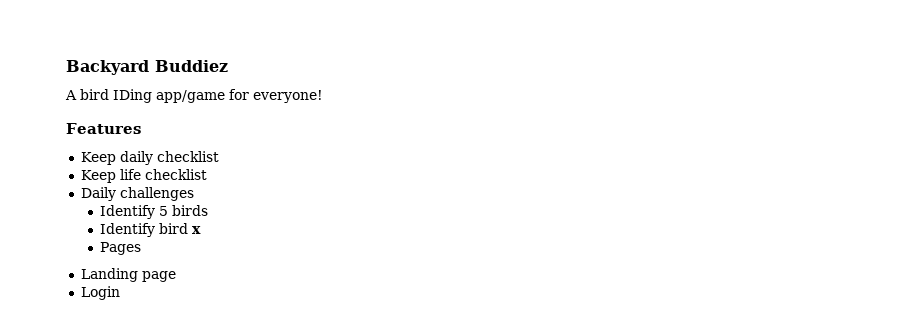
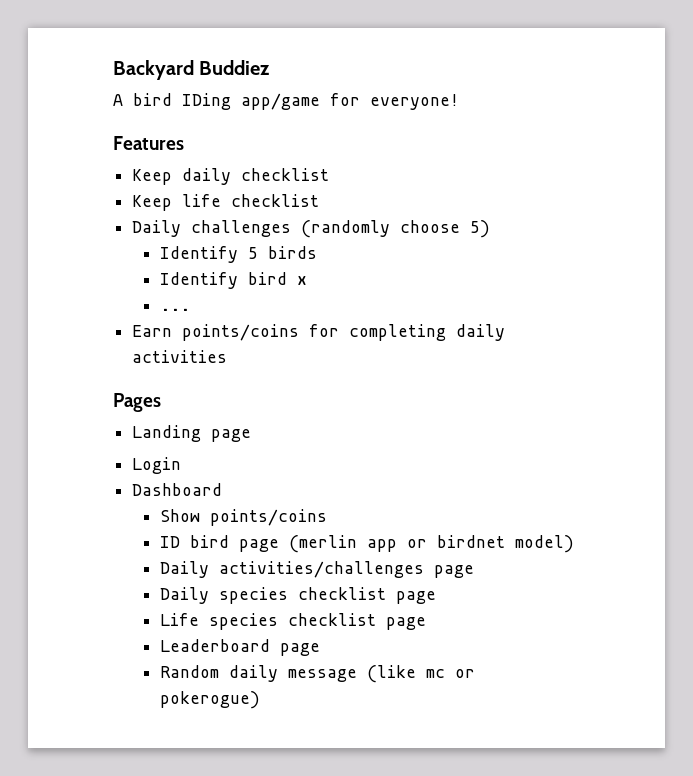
(194, 194) none -> [301,220,491,238] (randomly choose 5)
[99,242,141,255] [80,268,176,282] [80,286,120,300] Pages // Landing page // Login -> [159,308,190,311] [132,324,506,341] [132,350,228,363] [113,393,161,412] [132,425,252,442] [132,457,182,474] [132,483,223,496] [159,509,327,526] [159,535,574,553] [159,561,474,578] [159,587,436,604] [159,613,426,630] [159,639,320,656] [159,665,475,683] [159,691,260,709] ... // Earn points/coins for completing daily activities // Pages // Landing page // Login // Dashboard // Show points/coins // ID bird page (merlin app or birdnet model) // Daily activities/challenges page // Daily species checklist page // Life species checklist page // Leaderboard page // Random daily message (like mc or pokerogue)

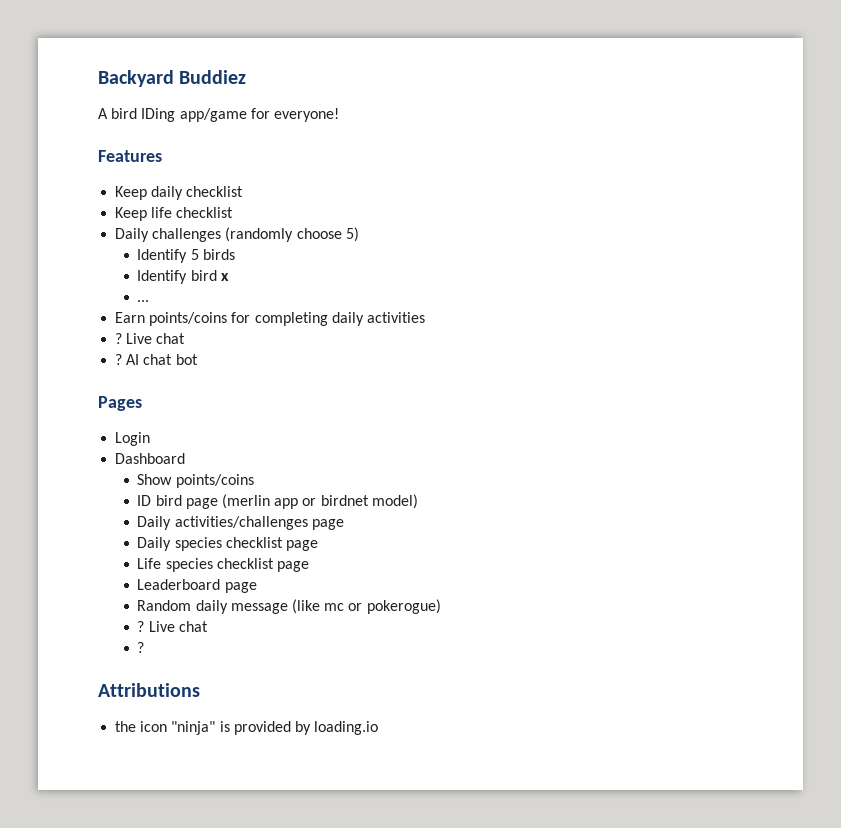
(228, 356) none -> [115,333,186,344] [115,354,198,365] // ? Live chat // ? AI chat bot
[132,425,252,442] // Landing page -> (142, 403) none
(260, 700) none -> [137,621,208,632] [137,642,145,653] [98,683,200,697] [115,721,379,735] // ? Live chat // ? // Attributions // the icon "ninja" is provided by loading.io

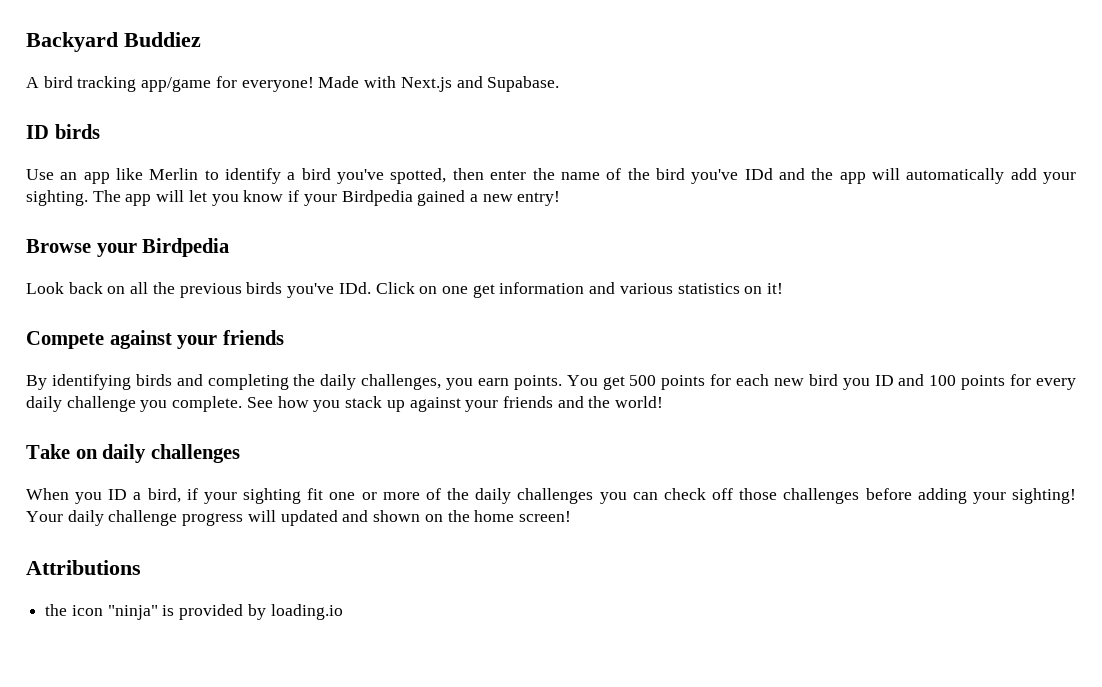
[141,108,176,122] IDing -> [77,76,137,92] tracking
[98,150,162,162] [115,186,244,200] [115,207,234,221] [115,227,359,242] [137,249,235,263] [137,270,229,284] [137,300,150,302] [115,312,425,326] [115,333,186,344] [115,354,198,365] [98,396,142,411] [115,432,151,446] [115,453,186,464] [137,474,254,488] [137,494,418,509] [137,516,344,530] [137,537,319,551] [137,558,310,572] [137,579,257,593] [137,599,441,614] [137,621,208,632] [137,642,145,653] // Features // Keep daily checklist // Keep life checklist // Daily challenges (randomly choose 5) // Identify 5 birds // Identify bird x // ... // Earn points/coins for completing daily activities // ? Live chat // ? AI chat bot // Pages // Login // Dashboard // Show points/coins // ID bird page (merlin app or birdnet model) // Daily activities/challenges page // Daily species checklist page // Life species checklist page // Leaderboard page // Random daily message (like mc or pokerogue) // ? Live chat // ? -> [318,76,560,92] [26,124,100,139] [26,168,1076,184] [26,190,561,206] [26,238,230,257] [26,282,784,298] [26,330,284,349] [26,374,1076,390] [26,396,664,412] [26,444,240,463] [26,488,1076,504] [26,510,571,526] Made with Next.js and Supabase. // ID birds // Use an app like Merlin to identify a bird you've spotted, then enter the name of the bird you've IDd and the app will automatically add your sighting. The app will let you know if your Birdpedia gained a new entry! // Browse your Birdpedia // Look back on all the previous birds you've IDd. Click on one get information and various statistics on it! // Compete against your friends // By identifying birds and completing the daily challenges, you earn points. You get 500 points for each new bird you ID and 100 points for every daily challenge you complete. See how you stack up against your friends and the world! // Take on daily challenges // When you ID a bird, if your sighting fit one or more of the daily challenges you can check off those challenges before adding your sighting! Your daily challenge progress will updated and shown on the home screen!

